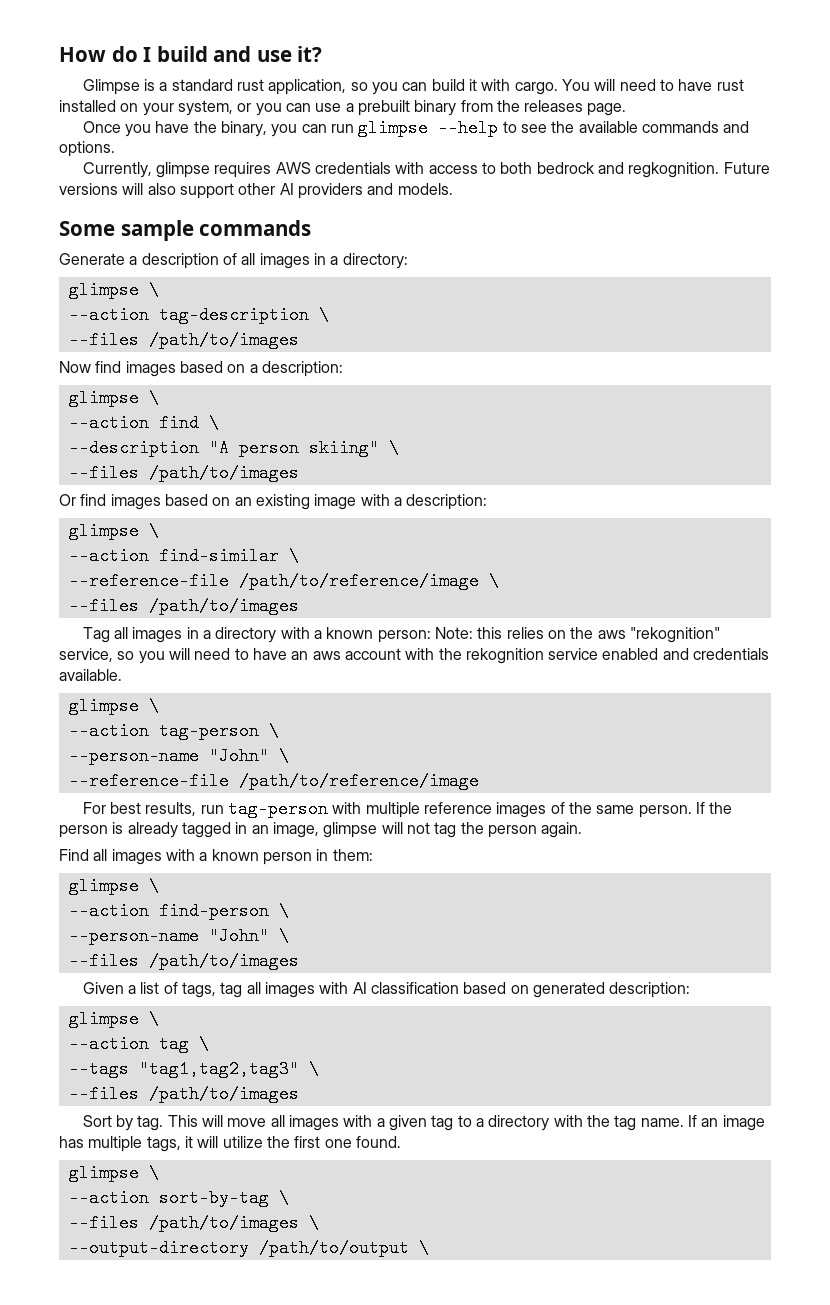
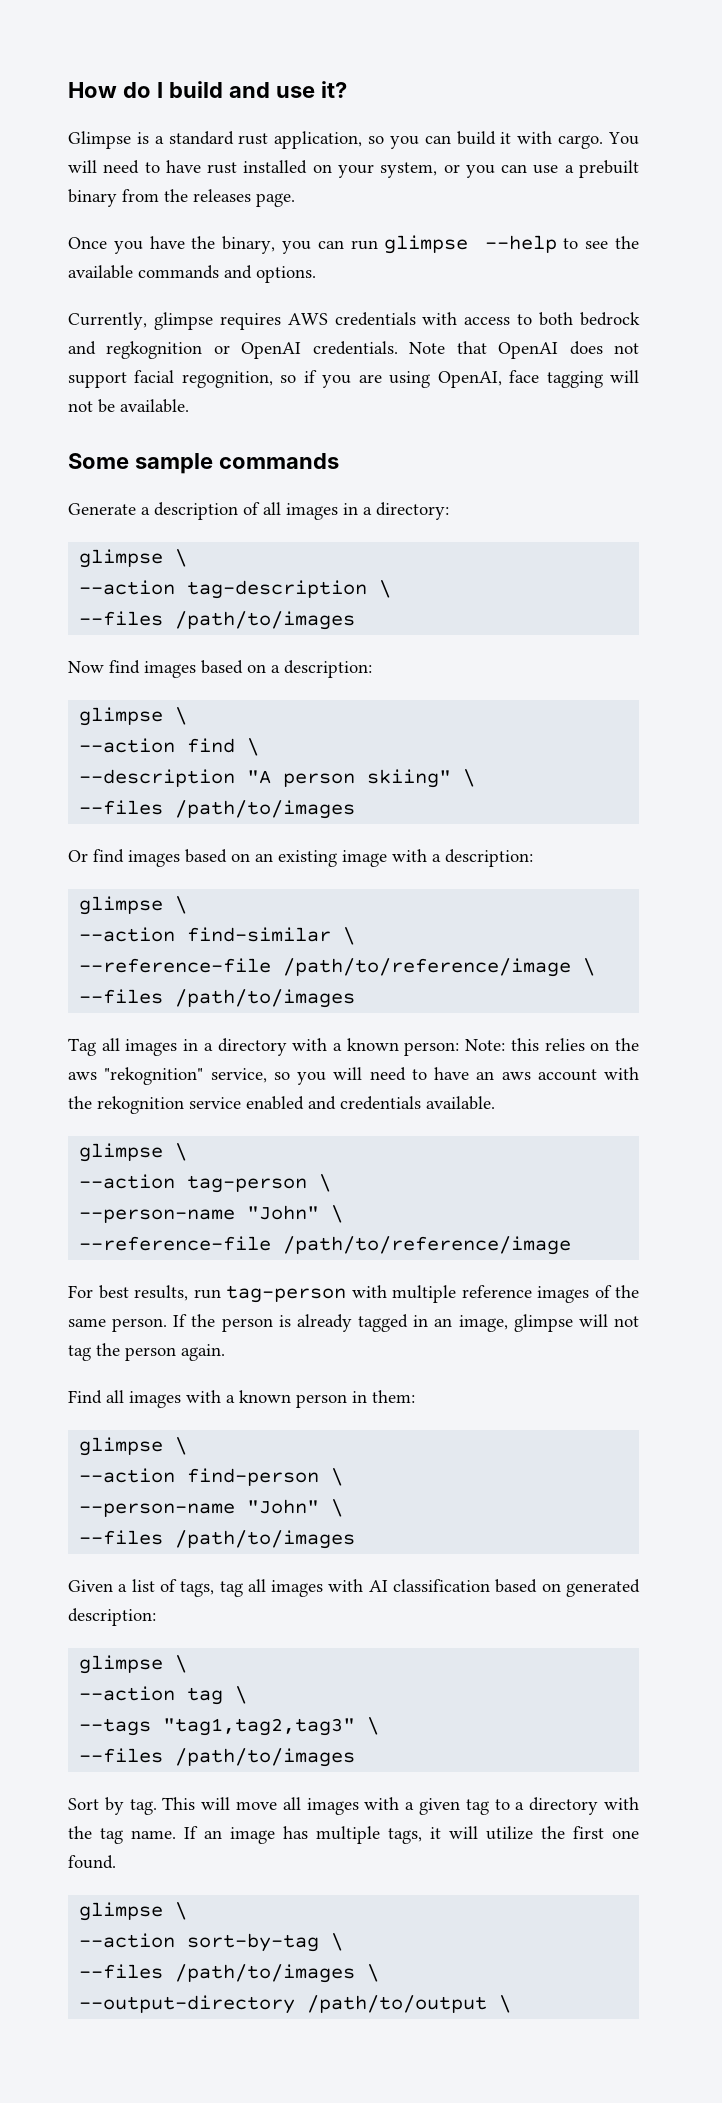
[628,162,770,178] [59,183,453,199] regkognition. Future versions will also support other AI providers and models. -> [106,341,640,359] [68,370,639,388] [68,399,189,413] regkognition or OpenAI credentials. Note that OpenAI does not support facial regognition, so if you are using OpenAI, face tagging will not be available.

